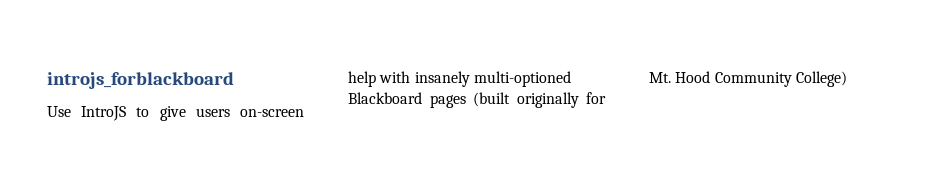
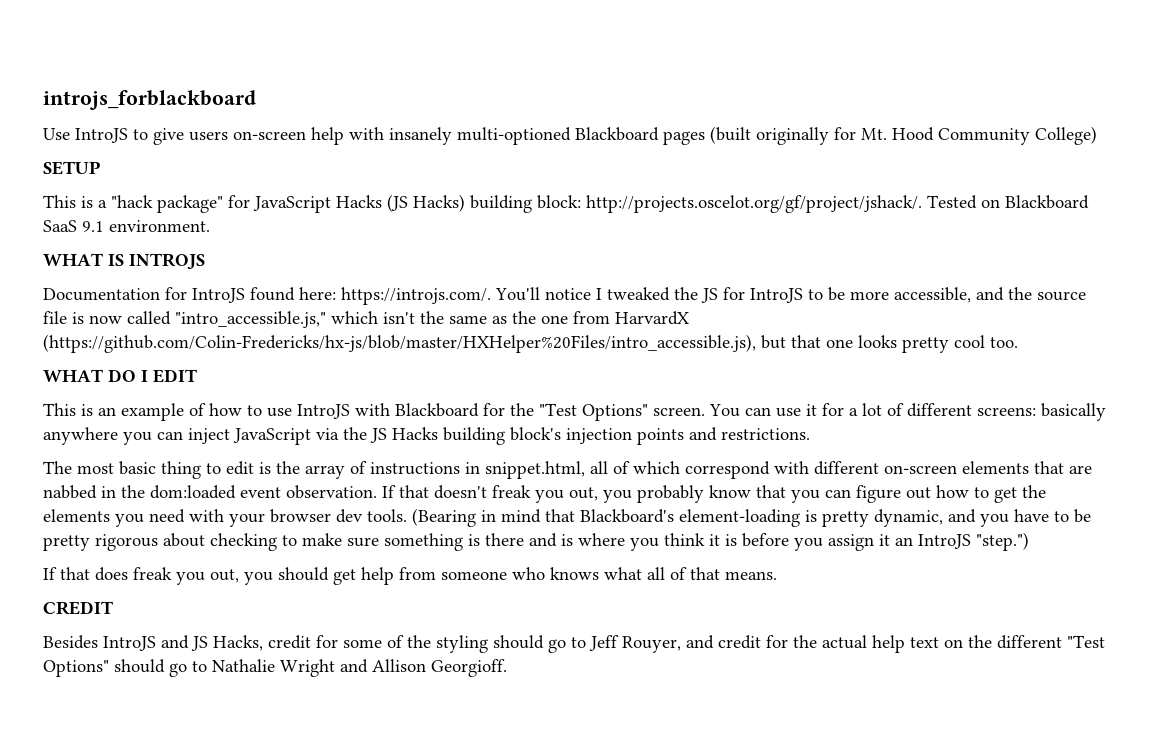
(847, 79) none -> [43,161,100,175] [43,194,1089,213] [43,220,210,232] [43,253,205,270] [43,287,1086,305] [43,311,689,328] [43,334,1018,353] [43,369,197,383] [43,403,1106,421] [43,427,810,445] [43,461,1092,479] [43,485,1046,503] [43,508,1091,527] [43,532,1029,551] [43,567,777,585] [43,601,113,615] [43,635,1105,653] [43,659,507,677] // SETUP // This is a "hack package" for JavaScript Hacks (JS Hacks) building block: http://projects.oscelot.org/gf/project/jshack/. Tested on Blackboard SaaS 9.1 environment. // WHAT IS INTROJS // Documentation for IntroJS found here: https://introjs.com/. You'll notice I tweaked the JS for IntroJS to be more accessible, and the source file is now called "intro_accessible.js," which isn't the same as the one from HarvardX (https://github.com/Colin-Fredericks/hx-js/blob/master/HXHelper%20Files/intro_accessible.js), but that one looks pretty cool too. // WHAT DO I EDIT // This is an example of how to use IntroJS with Blackboard for the "Test Options" screen. You can use it for a lot of different screens: basically anywhere you can inject JavaScript via the JS Hacks building block's injection points and restrictions. // The most basic thing to edit is the array of instructions in snippet.html, all of which correspond with different on-screen elements that are nabbed in the dom:loaded event observation. If that doesn't freak you out, you probably know that you can figure out how to get the elements you need with your browser dev tools. (Bearing in mind that Blackboard's element-loading is pretty dynamic, and you have to be pretty rigorous about checking to make sure something is there and is where you think it is before you assign it an IntroJS "step.") // If that does freak you out, you should get help from someone who knows what all of that means. // CREDIT // Besides IntroJS and JS Hacks, credit for some of the styling should go to Jeff Rouyer, and credit for the actual help text on the different "Test Options" should go to Nathalie Wright and Allison Georgioff.

